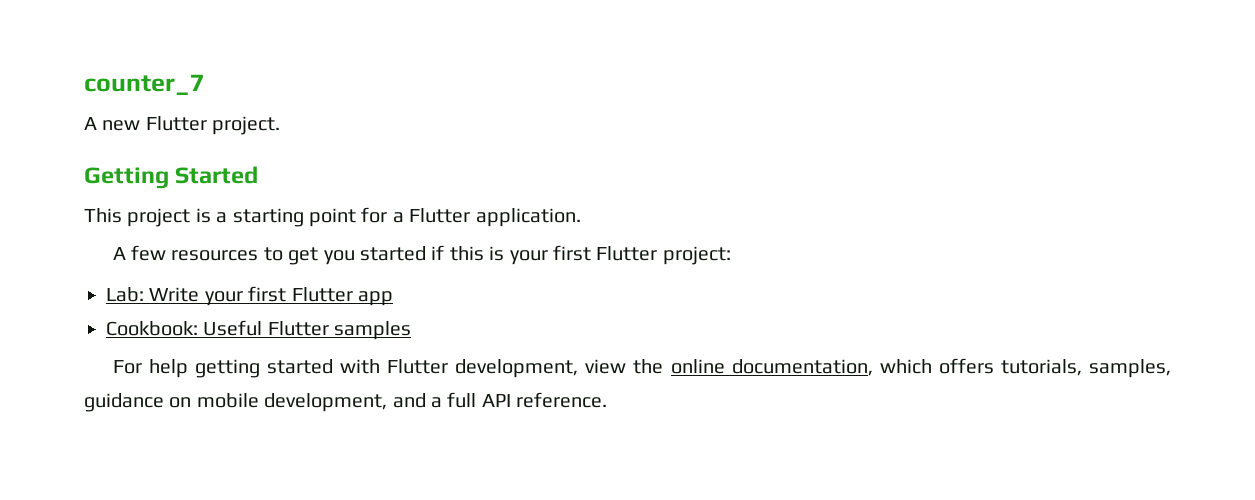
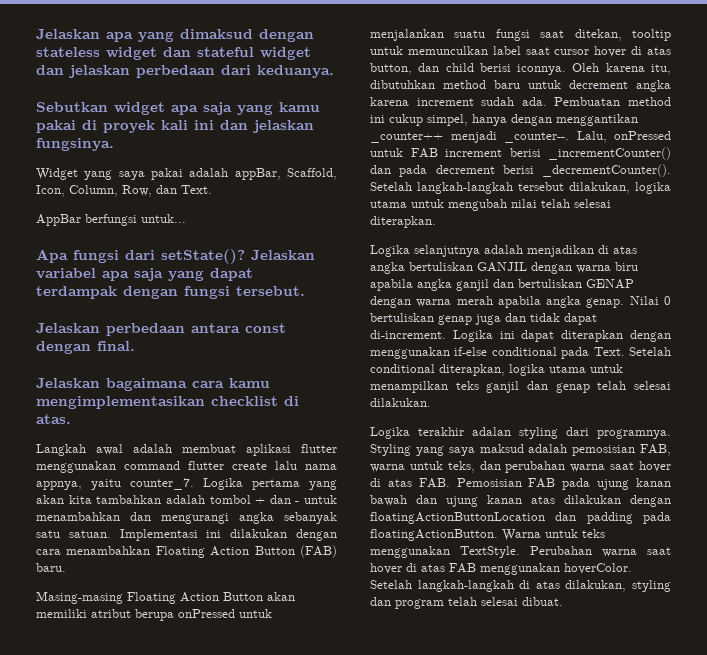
[84,74,205,96] [84,116,281,135] [84,166,259,189] [84,207,581,227] [112,245,731,265] [106,286,393,306] [106,320,412,340] [112,358,1171,378] [84,392,608,412] counter_7 // A new Flutter project. // Getting Started // This project is a starting point for a Flutter application. // A few resources to get you started if this is your first Flutter project: // Lab: Write your first Flutter app // Cookbook: Useful Flutter samples // For help getting started with Flutter development, view the online documentation, which offers tutorials, samples, guidance on mobile development, and a full API reference. -> [36,29,314,42] [36,47,311,60] [36,65,334,78] [36,102,320,115] [36,120,314,133] [36,138,114,151] [36,168,337,180] [36,185,212,197] [36,214,186,226] [36,249,315,264] [36,268,253,281] [36,286,305,299] [36,323,286,336] [36,341,135,354] [36,378,270,391] [36,396,299,409] [36,414,71,424] [36,444,337,456] [36,461,337,473] [36,478,337,490] [36,495,337,504] [36,512,337,524] [36,529,337,541] [36,545,337,558] [36,563,66,572] [36,591,295,604] [36,609,272,621] [370,29,671,41] [370,46,671,57] [370,63,671,75] [370,80,671,92] [370,97,671,106] [370,114,638,126] [370,131,671,143] [370,147,671,160] [370,164,671,177] [370,182,671,194] [370,199,611,211] [370,216,436,228] [370,245,637,257] [370,262,638,274] [370,279,634,291] [370,296,671,308] [370,313,597,325] [370,330,671,342] [370,347,671,359] [370,364,623,376] [370,381,671,393] [370,398,431,407] [370,427,671,439] [370,444,671,456] [370,461,671,473] [370,478,671,490] [370,495,671,507] [370,512,671,524] [370,529,605,541] [370,546,671,558] [370,563,632,575] [370,580,671,592] [370,597,563,609] Jelaskan apa yang dimaksud dengan stateless widget dan stateful widget dan jelaskan perbedaan dari keduanya. // Sebutkan widget apa saja yang kamu pakai di proyek kali ini dan jelaskan fungsinya. // Widget yang saya pakai adalah appBar, Scaffold, Icon, Column, Row, dan Text. // AppBar berfungsi untuk... // Apa fungsi dari setState()? Jelaskan variabel apa saja yang dapat terdampak dengan fungsi tersebut. // Jelaskan perbedaan antara const dengan final. // Jelaskan bagaimana cara kamu mengimplementasikan checklist di atas. // Langkah awal adalah membuat aplikasi flutter menggunakan command flutter create lalu nama appnya, yaitu counter_7. Logika pertama yang akan kita tambahkan adalah tombol + dan - untuk menambahkan dan mengurangi angka sebanyak satu satuan. Implementasi ini dilakukan dengan cara menambahkan Floating Action Button (FAB) baru. // Masing-masing Floating Action Button akan memiliki atribut berupa onPressed untuk menjalankan suatu fungsi saat ditekan, tooltip untuk memunculkan label saat cursor hover di atas button, dan child berisi iconnya. Oleh karena itu, dibutuhkan method baru untuk decrement angka karena increment sudah ada. Pembuatan method ini cukup simpel, hanya dengan menggantikan _counter++ menjadi _counter--. Lalu, onPressed untuk FAB increment berisi _incrementCounter() dan pada decrement berisi _decrementCounter(). Setelah langkah-langkah tersebut dilakukan, logika utama untuk mengubah nilai telah selesai diterapkan. // Logika selanjutnya adalah menjadikan di atas angka bertuliskan GANJIL dengan warna biru apabila angka ganjil dan bertuliskan GENAP dengan warna merah apabila angka genap. Nilai 0 bertuliskan genap juga dan tidak dapat di-increment. Logika ini dapat diterapkan dengan menggunakan if-else conditional pada Text. Setelah conditional diterapkan, logika utama untuk menampilkan teks ganjil dan genap telah selesai dilakukan. // Logika terakhir adalan styling dari programnya. Styling yang saya maksud adalah pemosisian FAB, warna untuk teks, dan perubahan warna saat hover di atas FAB. Pemosisian FAB pada ujung kanan bawah dan ujung kanan atas dilakukan dengan floatingActionButtonLocation dan padding pada floatingActionButton. Warna untuk teks menggunakan TextStyle. Perubahan warna saat hover di atas FAB menggunakan hoverColor. Setelah langkah-langkah di atas dilakukan, styling dan program telah selesai dibuat.

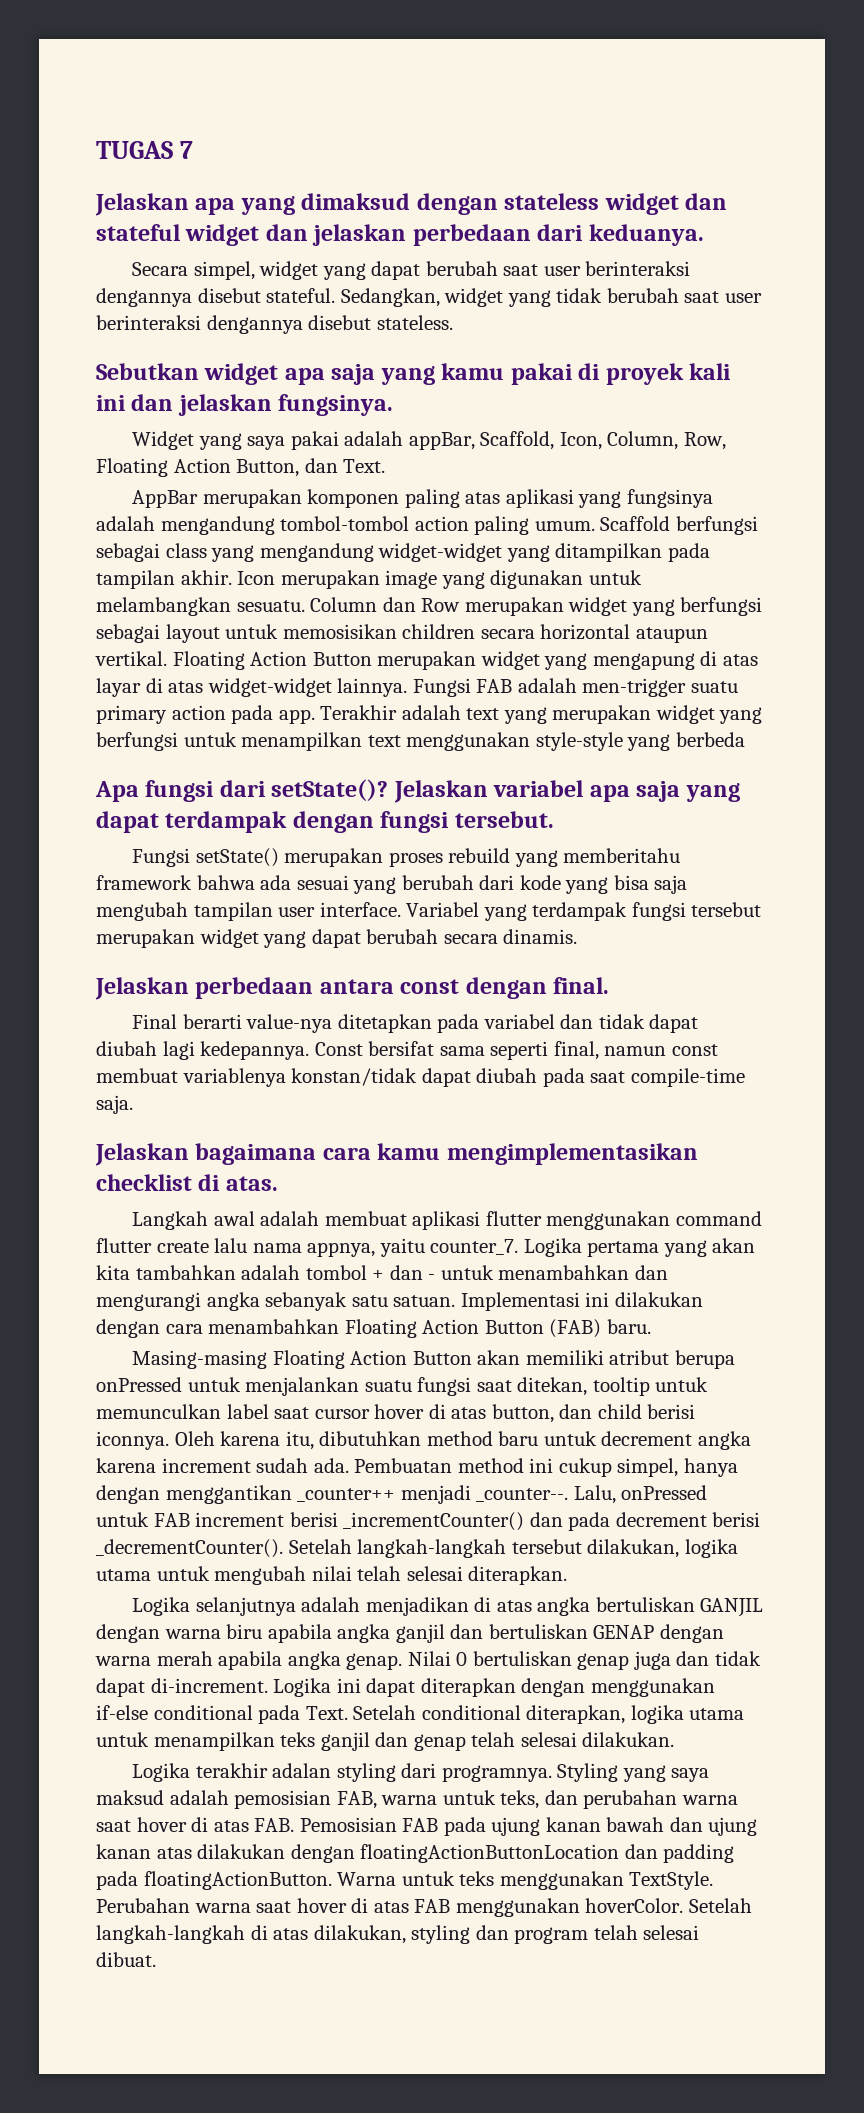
(36, 34) none -> [96,141,194,159] TUGAS 7 //
(334, 71) none -> [132,261,691,280] [96,288,762,307] [96,315,453,334] // Secara simpel, widget yang dapat berubah saat user berinteraksi dengannya disebut stateful. Sedangkan, widget yang tidak berubah saat user berinteraksi dengannya disebut stateless.
(152, 191) none -> [96,458,300,477] Floating Action Button,
[85,214,186,226] berfungsi untuk... -> [202,489,713,508] [96,516,758,535] [96,543,710,562] [96,570,642,589] [96,597,763,616] [96,624,708,643] [95,651,758,670] [96,678,738,697] [96,705,763,724] [96,732,745,751] merupakan komponen paling atas aplikasi yang fungsinya adalah mengandung tombol-tombol action paling umum. Scaffold berfungsi sebagai class yang mengandung widget-widget yang ditampilkan pada tampilan akhir. Icon merupakan image yang digunakan untuk melambangkan sesuatu. Column dan Row merupakan widget yang berfungsi sebagai layout untuk memosisikan children secara horizontal ataupun vertikal. Floating Action Button merupakan widget yang mengapung di atas layar di atas widget-widget lainnya. Fungsi FAB adalah men-trigger suatu primary action pada app. Terakhir adalah text yang merupakan widget yang berfungsi untuk menampilkan text menggunakan style-style yang berbeda
(305, 291) none -> [132,848,681,867] [96,875,688,894] [96,902,762,921] [96,929,578,948] // Fungsi setState() merupakan proses rebuild yang memberitahu framework bahwa ada sesuai yang berubah dari kode yang bisa saja mengubah tampilan user interface. Variabel yang terdampak fungsi tersebut merupakan widget yang dapat berubah secara dinamis.
(135, 346) none -> [132,1014,699,1033] [96,1041,718,1060] [96,1068,745,1087] [96,1095,133,1114] // Final berarti value-nya ditetapkan pada variabel dan tidak dapat diubah lagi kedepannya. Const bersifat sama seperti final, namun const membuat variablenya konstan/tidak dapat diubah pada saat compile-time saja.

